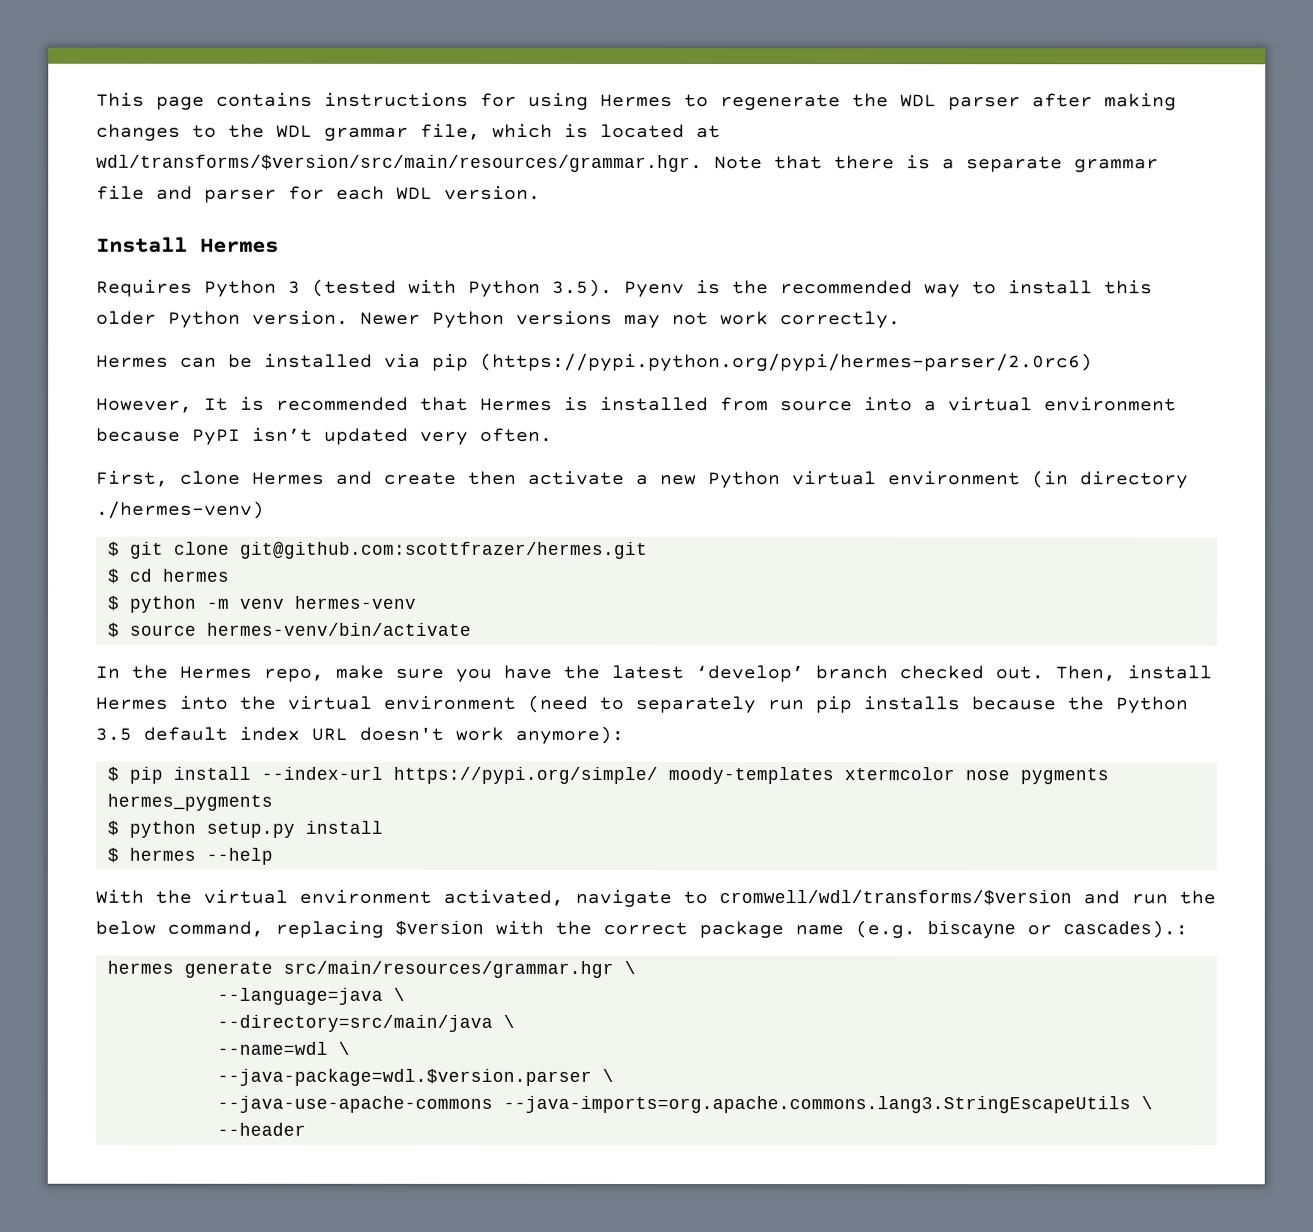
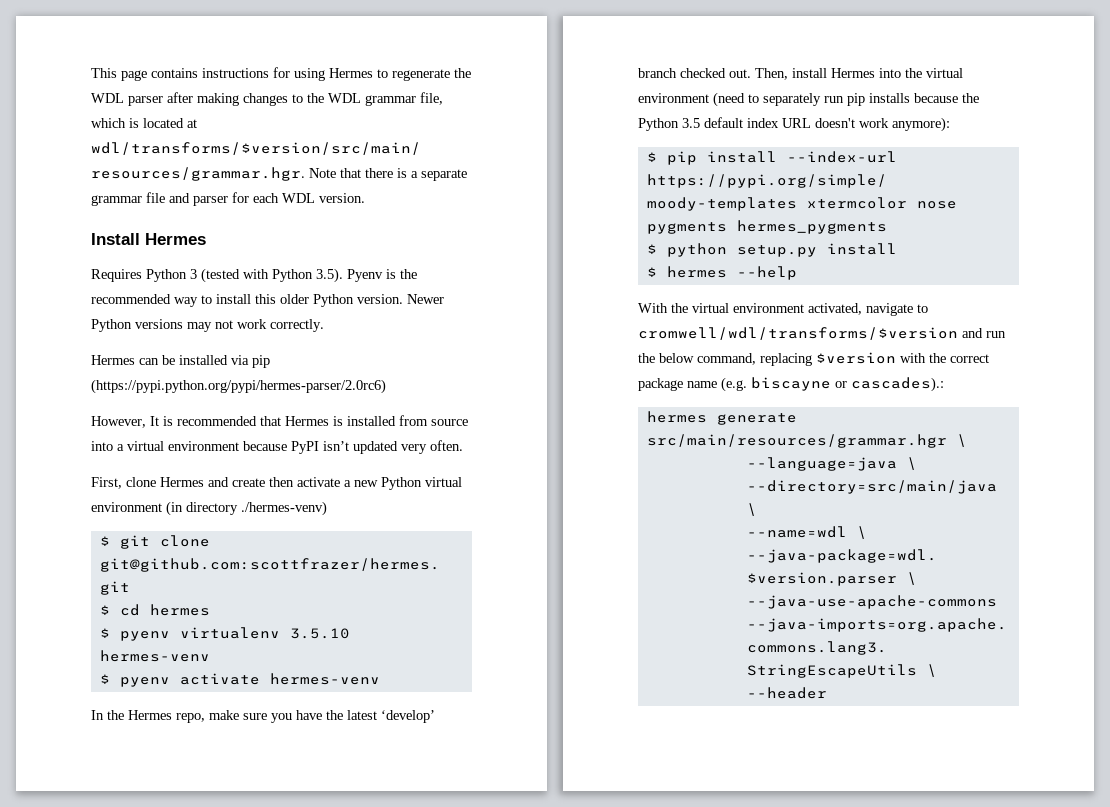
[129,595,285,613] python -m venv -> [119,627,350,641] pyenv virtualenv 3.5.10
[128,622,471,636] source hermes-venv/bin/activate -> [119,673,380,687] pyenv activate hermes-venv

